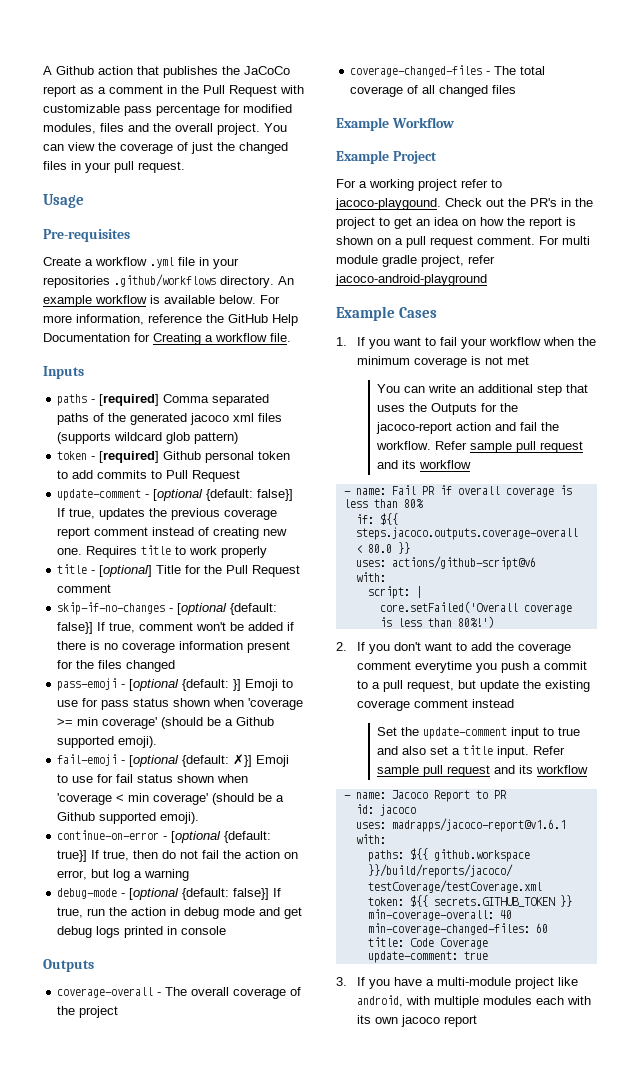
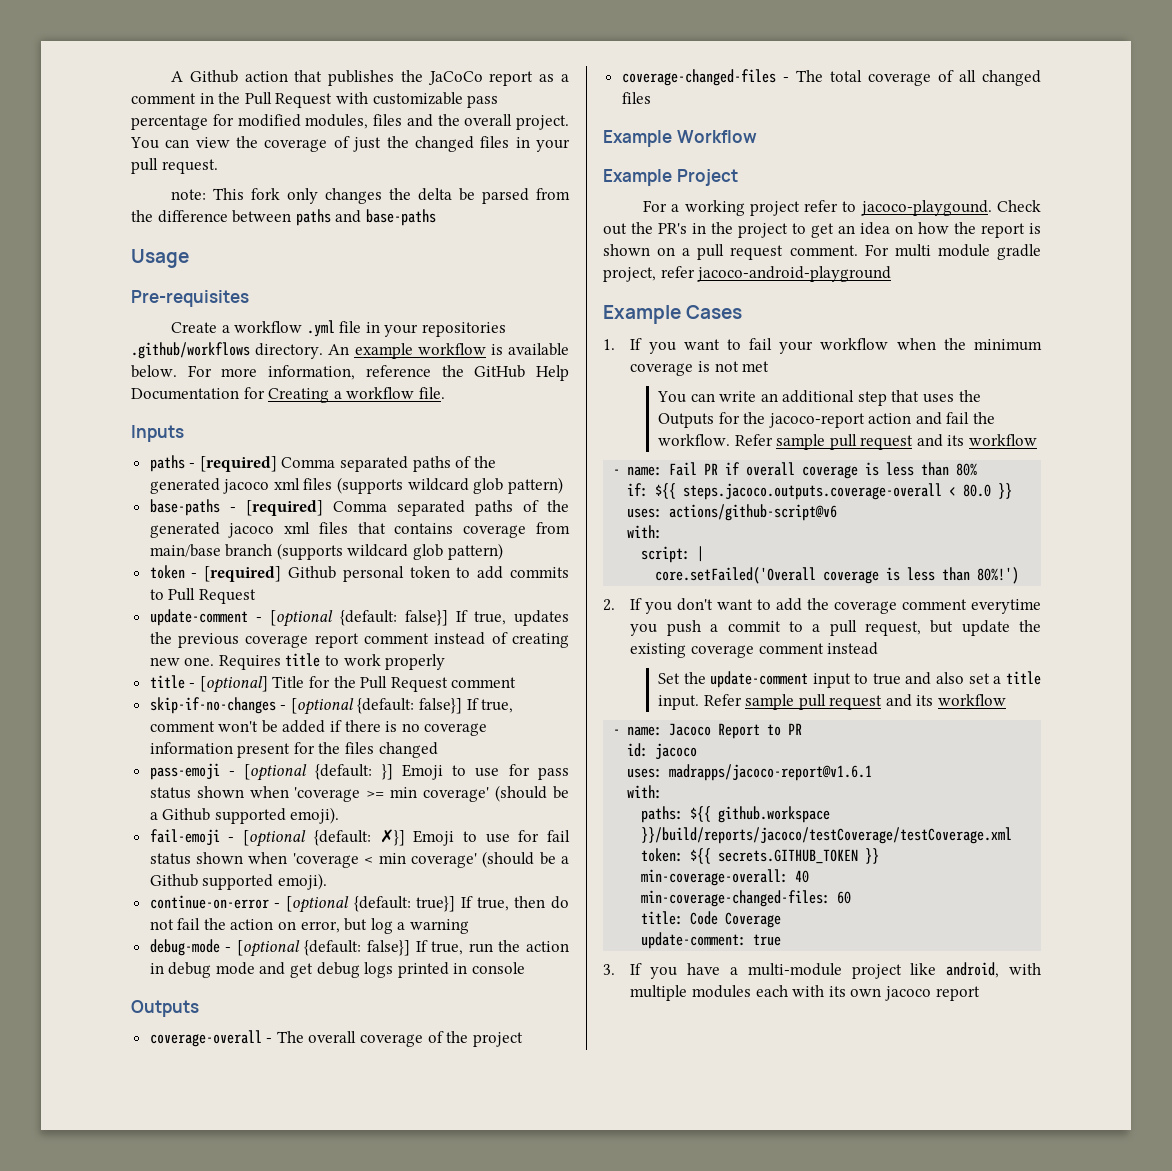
(185, 167) none -> [170,188,570,204] [131,209,436,226] // note: This fork only changes the delta be parsed from the difference between paths and base-paths
(239, 438) none -> [149,499,569,516] [149,522,570,538] [149,543,503,560] // base-paths - [required] Comma separated paths of the generated jacoco xml files that contains coverage from main/base branch (supports wildcard glob pattern)

